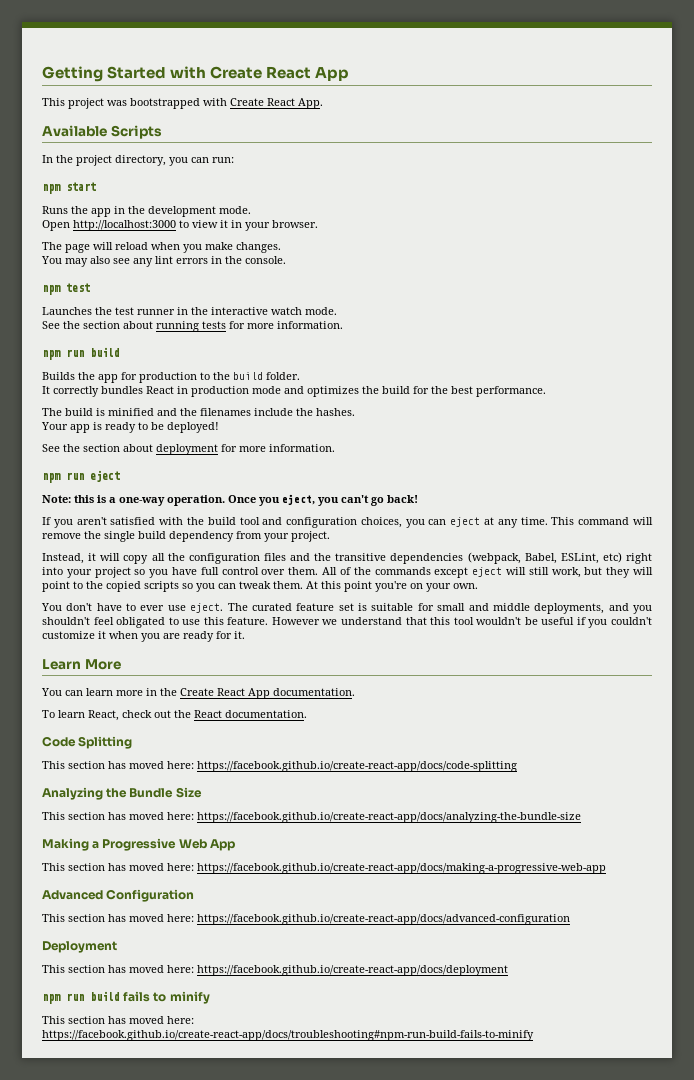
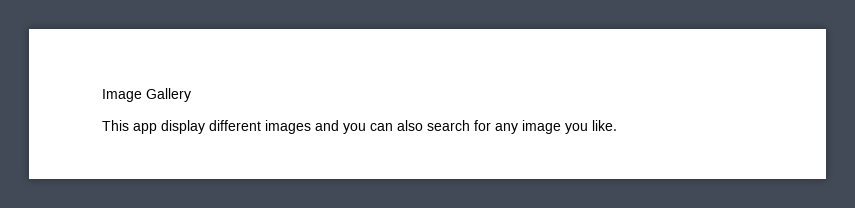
[42,66,350,82] [42,98,323,109] [42,125,162,139] [42,155,234,166] [42,182,96,194] [42,206,251,217] [42,220,318,231] [42,242,281,253] [41,256,286,267] [42,283,90,295] [42,307,337,315] [42,321,343,332] [42,347,120,360] [42,372,300,383] [42,386,546,397] [42,408,355,416] [41,422,219,433] [42,444,335,455] [42,470,120,483] [42,494,418,506] [42,517,653,528] [42,531,330,542] [42,552,652,564] [42,567,653,578] [42,581,478,592] [41,603,652,614] [42,617,652,628] [42,631,245,642] [42,659,121,670] [41,688,355,699] [42,710,307,721] [42,736,133,749] [42,761,517,772] [42,787,202,800] [42,812,581,823] [42,838,235,851] [42,863,606,874] [42,889,195,902] [42,914,570,925] [42,941,117,953] [42,965,508,976] [42,991,210,1004] [42,1016,194,1024] [42,1030,534,1041] Getting Started with Create React App // This project was bootstrapped with Create React App. // Available Scripts // In the project directory, you can run: // npm start // Runs the app in the development mode. // Open http://localhost:3000 to view it in your browser. // The page will reload when you make changes. // You may also see any lint errors in the console. // npm test // Launches the test runner in the interactive watch mode. // See the section about running tests for more information. // npm run build // Builds the app for production to the build folder. // It correctly bundles React in production mode and optimizes the build for the best performance. // The build is minified and the filenames include the hashes. // Your app is ready to be deployed! // See the section about deployment for more information. // npm run eject // Note: this is a one-way operation. Once you eject, you can't go back! // If you aren't satisfied with the build tool and configuration choices, you can eject at any time. This command will remove the single build dependency from your project. // Instead, it will copy all the configuration files and the transitive dependencies (webpack, Babel, ESLint, etc) right into your project so you have full control over them. All of the commands except eject will still work, but they will point to the copied scripts so you can tweak them. At this point you're on your own. // You don't have to ever use eject. The curated feature set is suitable for small and middle deployments, and you shouldn't feel obligated to use this feature. However we understand that this tool wouldn't be useful if you couldn't customize it when you are ready for it. // Learn More // You can learn more in the Create React App documentation. // To learn React, check out the React documentation. // Code Splitting // This section has moved here: https://facebook.github.io/create-react-app/docs/code-splitting // Analyzing the Bundle Size // This section has moved here: https://facebook.github.io/create-react-app/docs/analyzing-the-bundle-size // Making a Progressive Web App // This section has moved here: https://facebook.github.io/create-react-app/docs/making-a-progressive-web-app // Advanced Configuration // This section has moved here: https://facebook.github.io/create-react-app/docs/advanced-configuration // Deployment // This section has moved here: https://facebook.github.io/create-react-app/docs/deployment // npm run build fails to minify // This section has moved here: https://facebook.github.io/create-react-app/docs/troubleshooting#npm-run-build-fails-to-minify -> [102,88,191,102] [102,120,617,134] Image Gallery // This app display different images and you can also search for any image you like.

